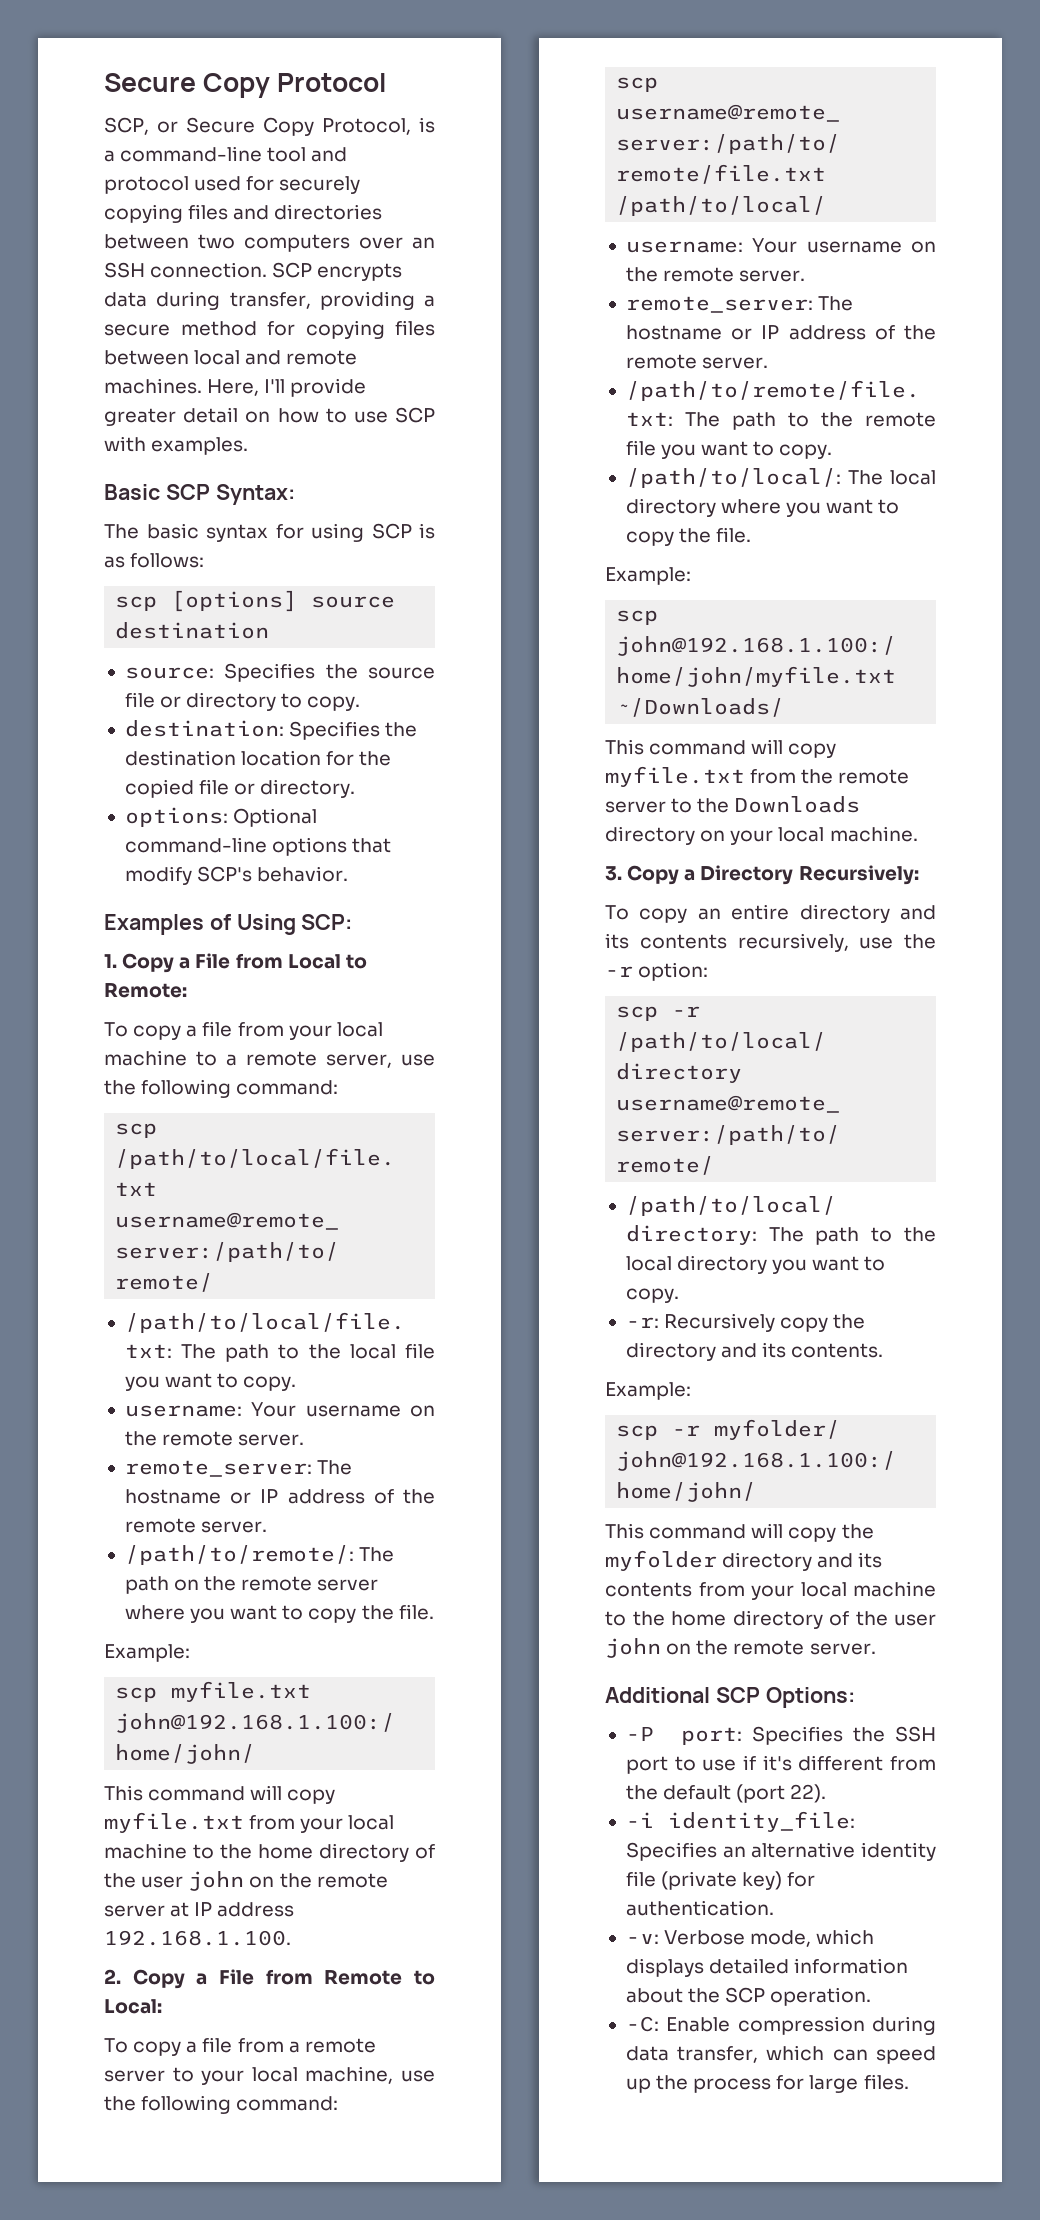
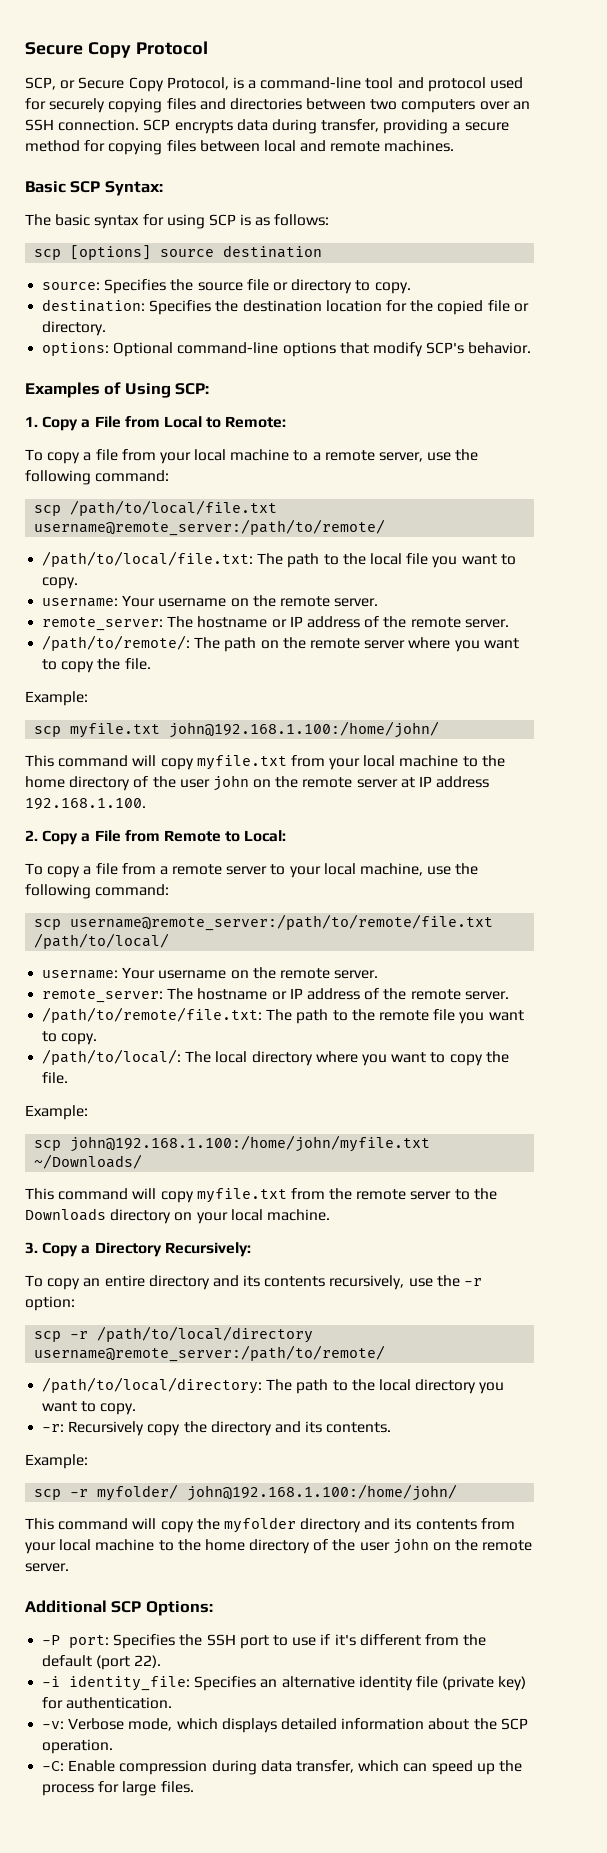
[207,378,367,397] [104,407,435,426] [104,436,249,455] Here, I'll provide greater detail on how to use SCP with examples. -> (455, 146) none

